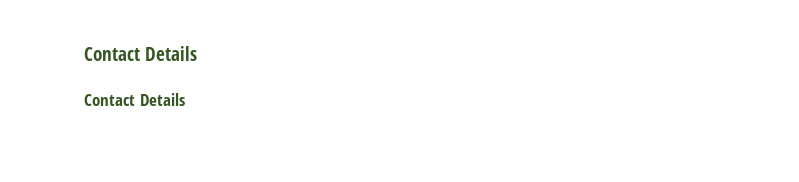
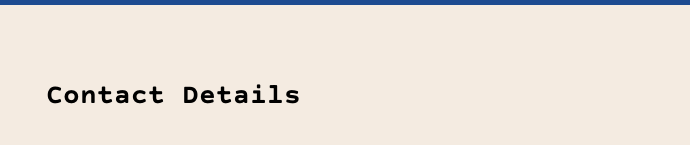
[84,46,197,61] [84,93,185,106] Contact Details // Contact Details -> [46,84,301,104] Contact Details

